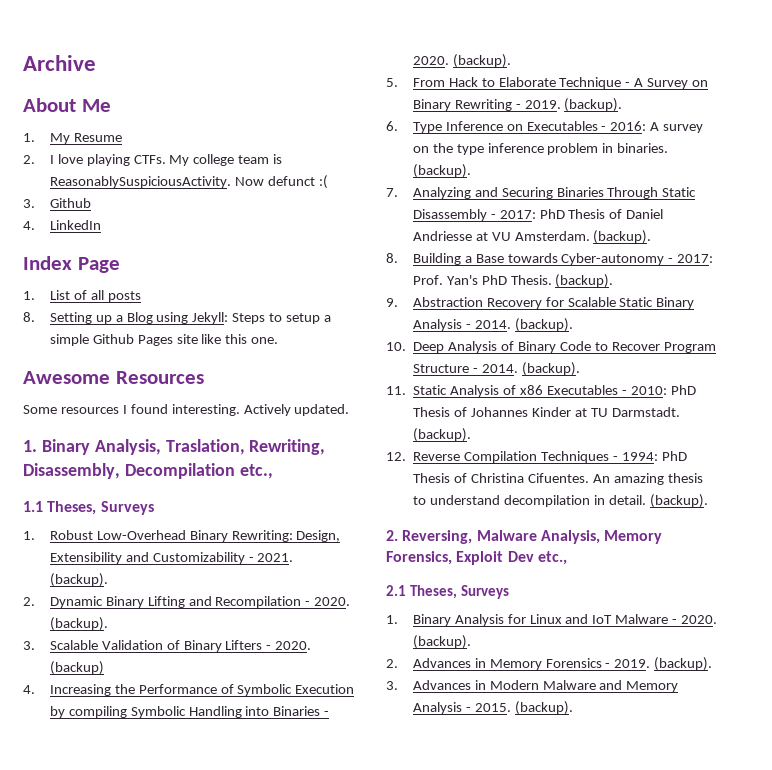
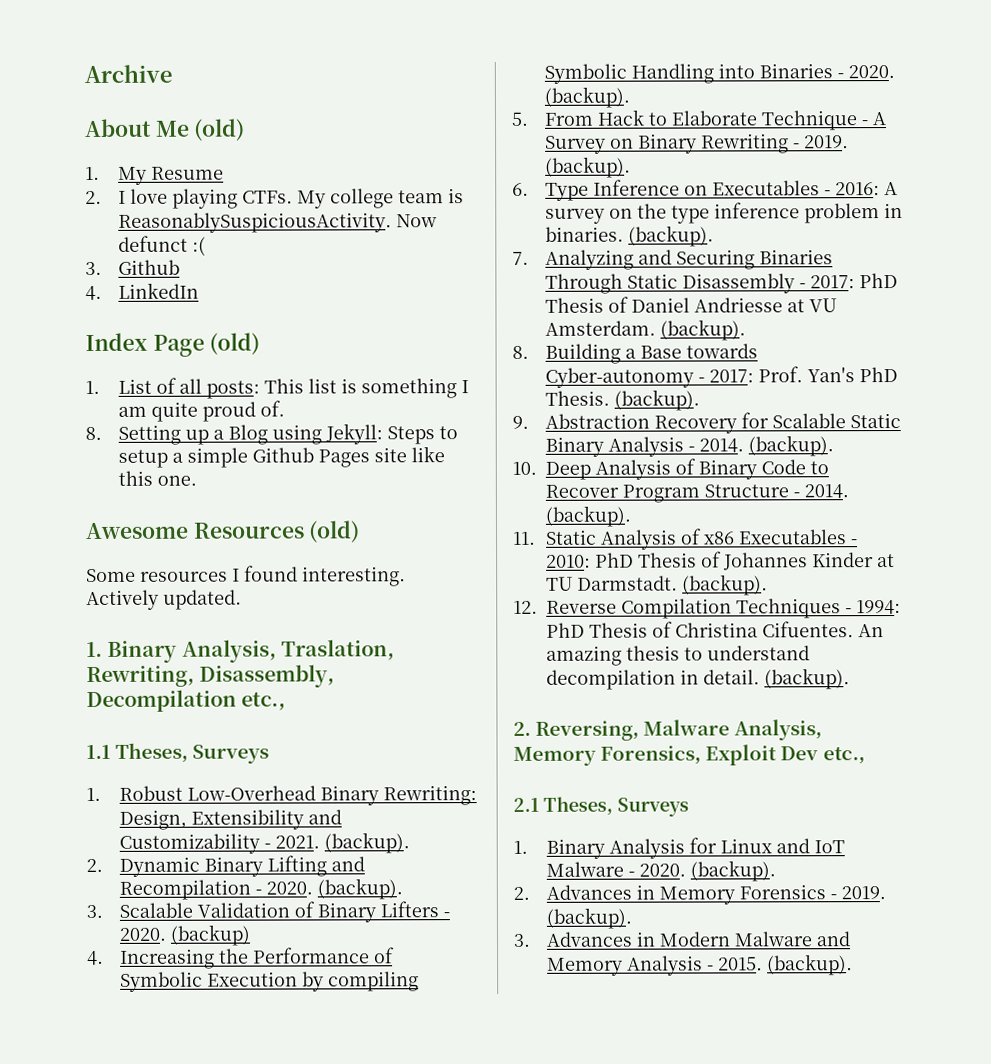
(111, 105) none -> [193,118,246,141] (old)
(120, 265) none -> [209,332,261,355] (old)
[107,291,141,302] posts -> [206,378,470,399] [118,400,286,422] posts: This list is something I am quite proud of.
(204, 377) none -> [308,520,361,543] (old)

